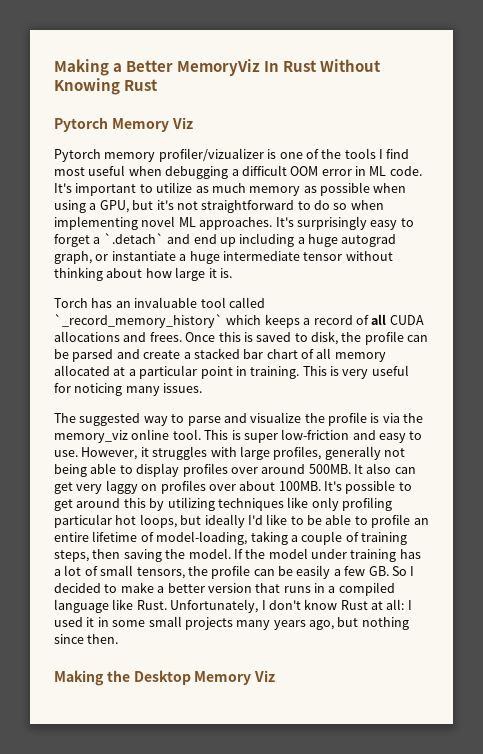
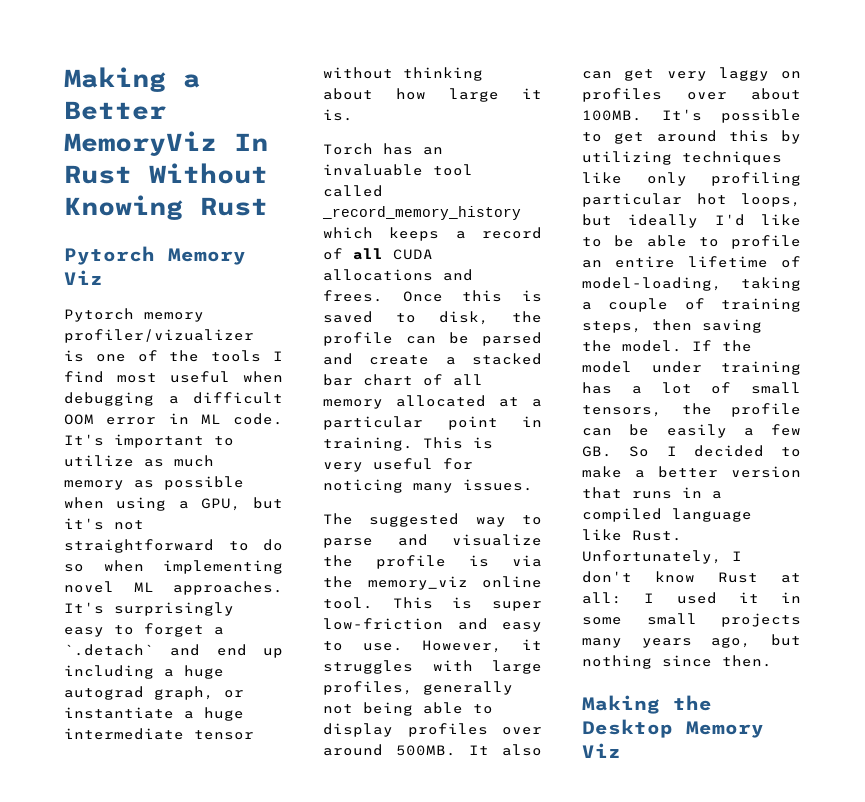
[54,314,223,328] `_record_memory_history` -> [322,206,521,220] _record_memory_history

